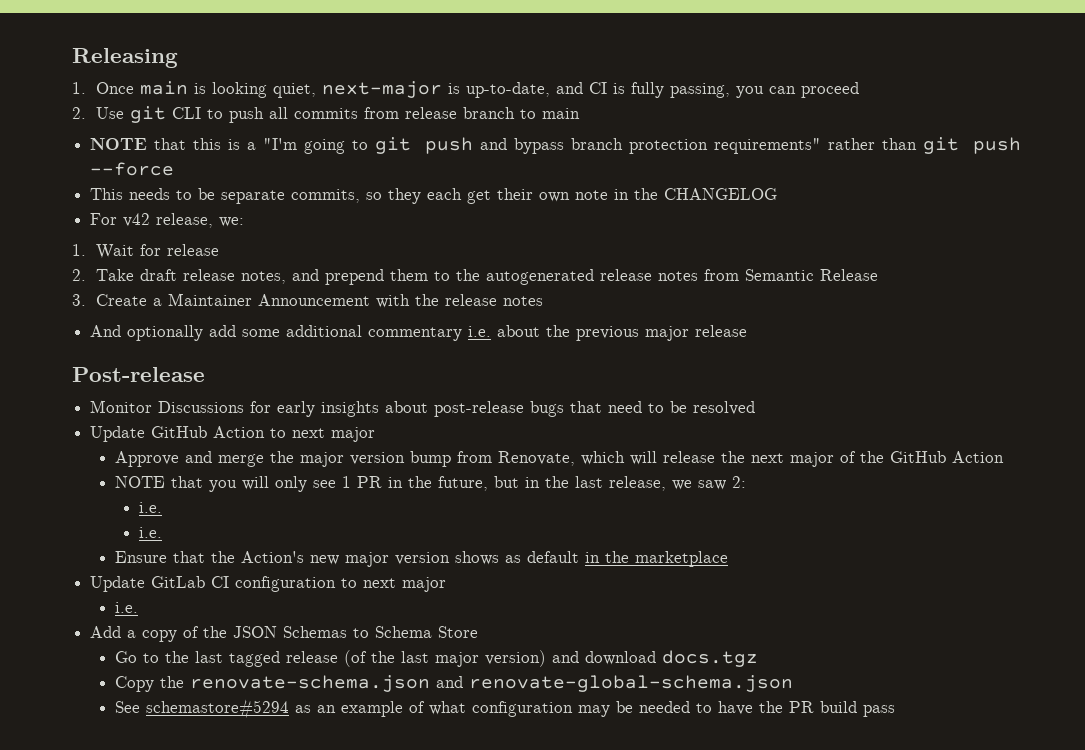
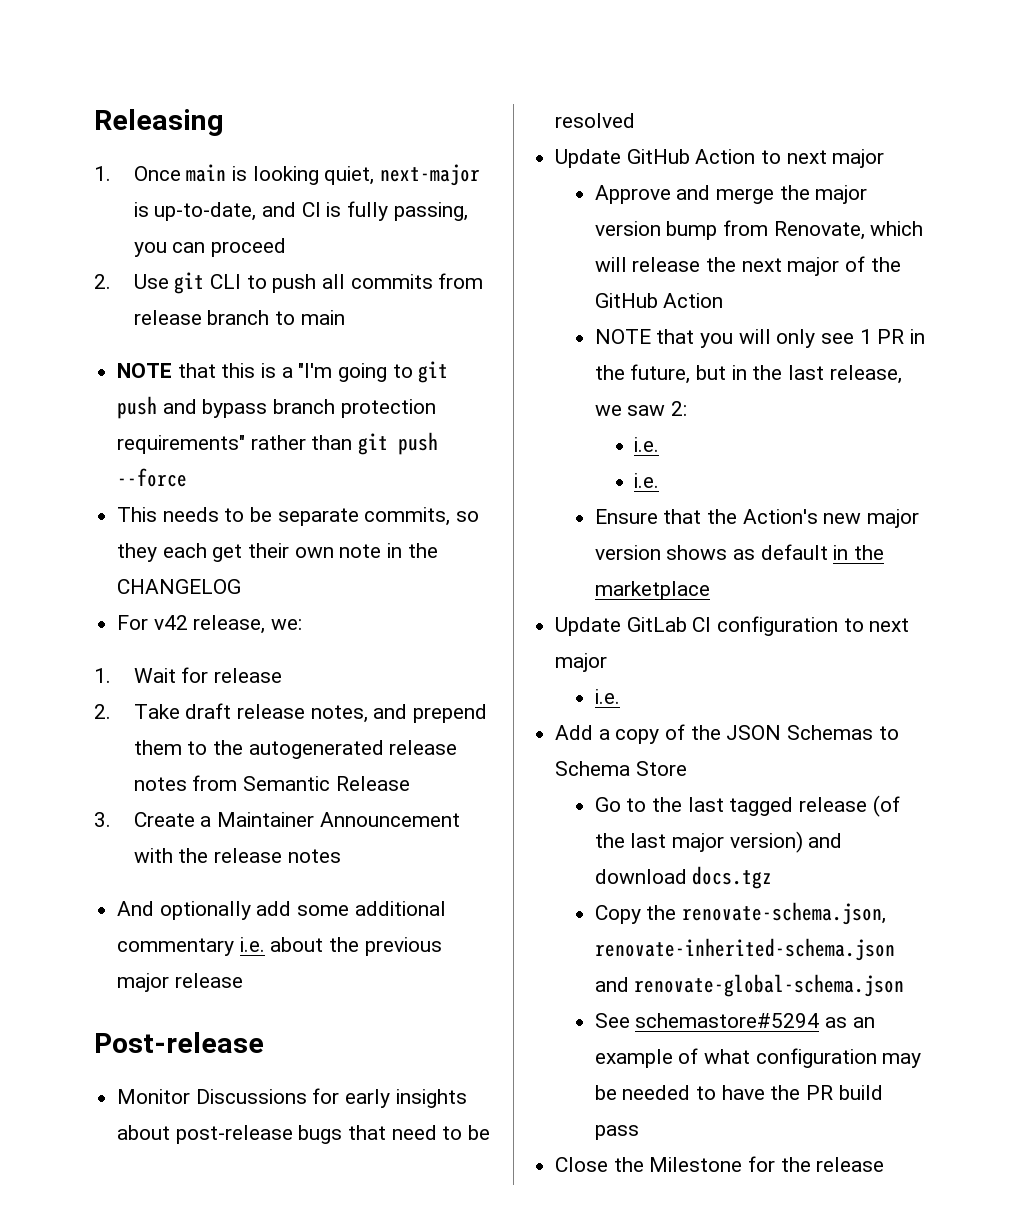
[189,675,430,692] renovate-schema.json -> [682,902,887,925] [594,938,895,961] renovate-schema.json, renovate-inherited-schema.json
(895, 711) none -> [555,1156,885,1172] // Close the Milestone for the release

